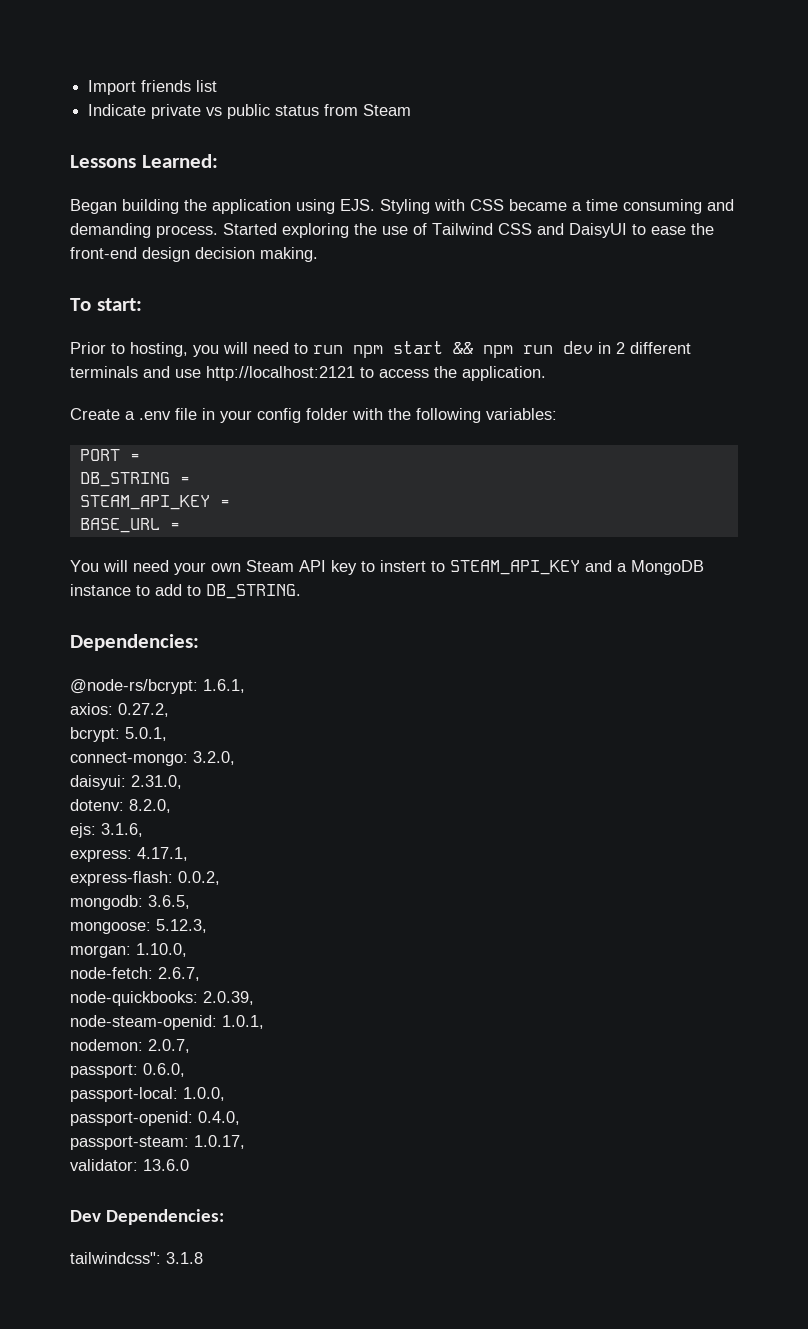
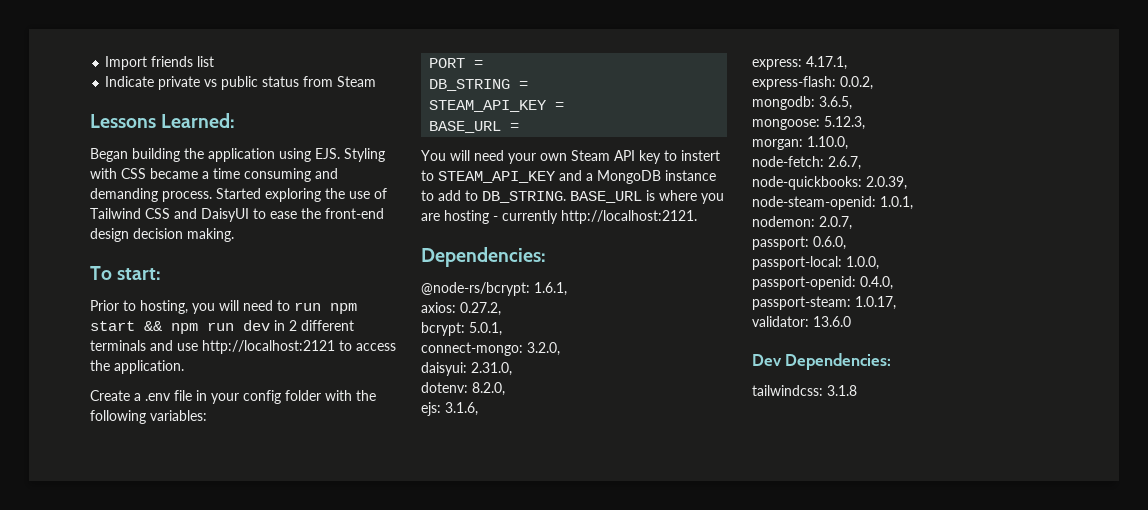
(301, 591) none -> [570,190,724,204] [421,210,697,224] BASE_URL is where you are hosting - currently http://localhost:2121.
[70,1252,161,1264] tailwindcss": -> [752,385,823,396] tailwindcss:

